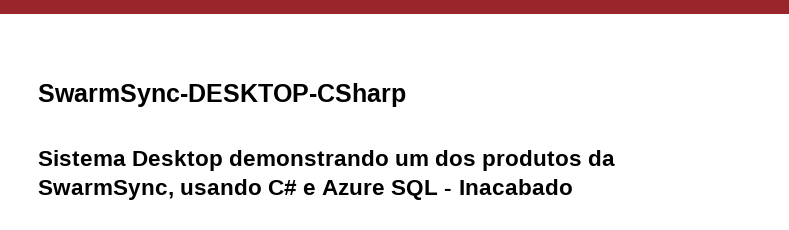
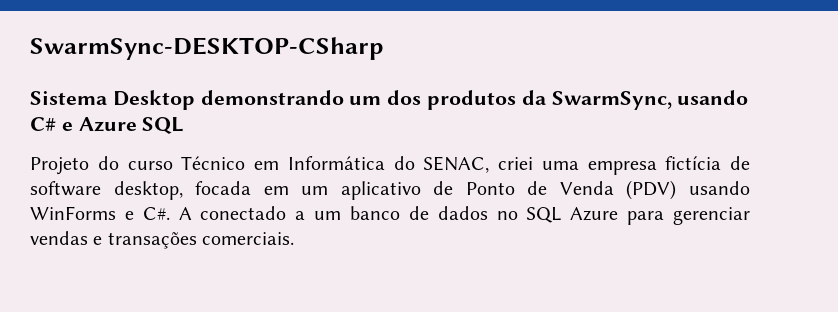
[444,179,573,195] - Inacabado -> [30,156,750,175] [30,180,750,200] [30,206,750,225] [30,231,295,249] // Projeto do curso Técnico em Informática do SENAC, criei uma empresa fictícia de software desktop, focada em um aplicativo de Ponto de Venda (PDV) usando WinForms e C#. A conectado a um banco de dados no SQL Azure para gerenciar vendas e transações comerciais.

